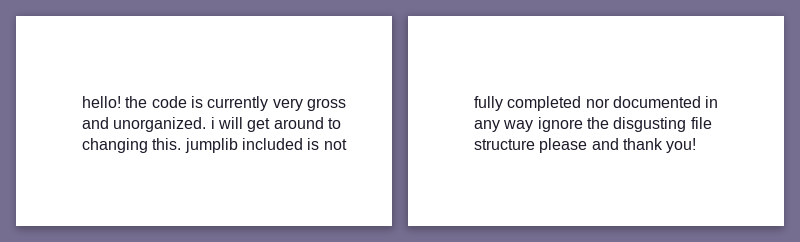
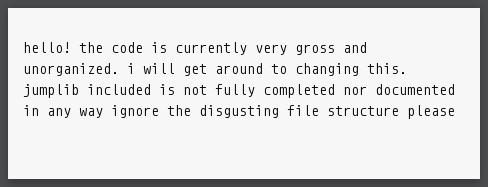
[591,138,697,153] and thank you! -> (455, 112) none

